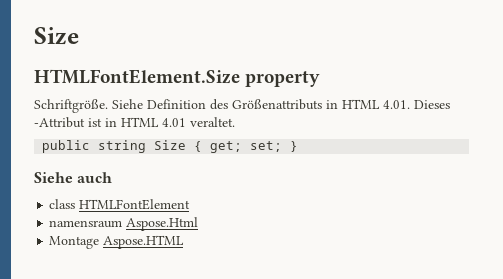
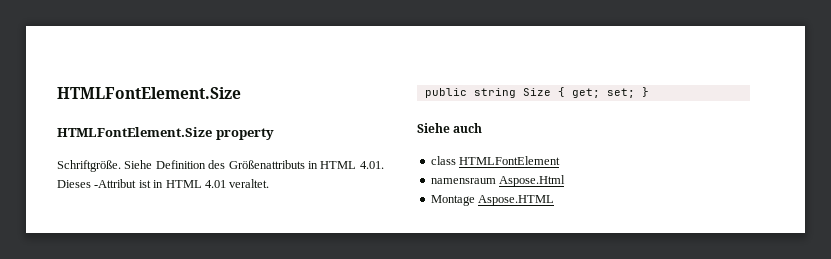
[34,27,79,45] Size -> [57,87,241,99] HTMLFontElement.Size

